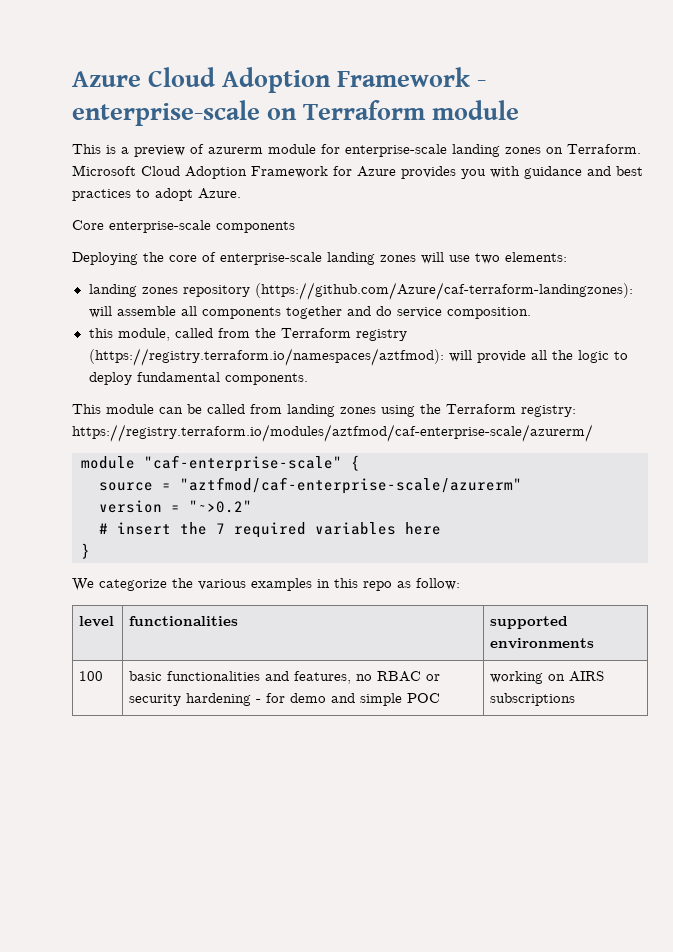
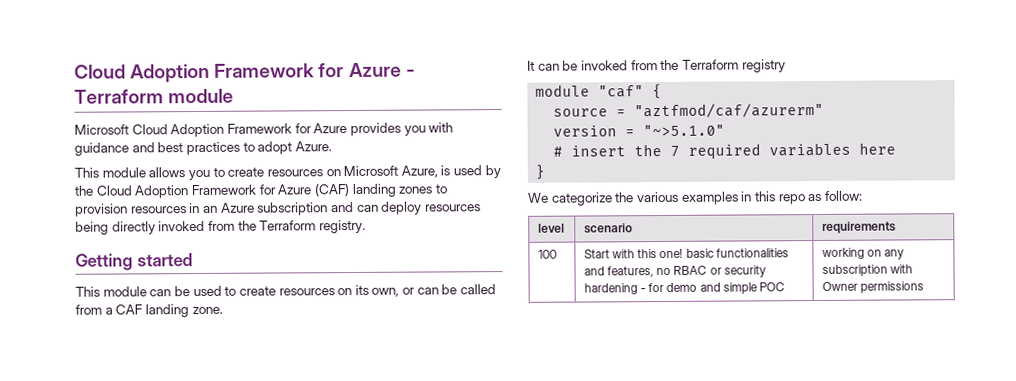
[72,67,487,93] [72,100,298,126] Azure Cloud Adoption Framework - enterprise-scale on -> [74,62,415,83] Cloud Adoption Framework for Azure -
[72,144,641,157] This is a preview of azurerm module for enterprise-scale landing zones on Terraform. -> (235, 96) none
[72,220,295,233] [72,252,567,265] [88,282,633,300] [88,306,531,319] [88,328,407,341] [88,348,628,366] [88,372,308,385] [72,404,576,417] [72,424,593,442] [81,455,342,472] Core enterprise-scale components // Deploying the core of enterprise-scale landing zones will use two elements: // landing zones repository (https://github.com/Azure/caf-terraform-landingzones): will assemble all components together and do service composition. // this module, called from the Terraform registry (https://registry.terraform.io/namespaces/aztfmod): will provide all the logic to deploy fundamental components. // This module can be called from landing zones using the Terraform registry: https://registry.terraform.io/modules/aztfmod/caf-enterprise-scale/azurerm/ // module "caf-enterprise-scale" -> [74,165,501,181] [74,183,448,199] [75,201,481,217] [75,219,366,235] [75,253,193,271] [75,284,497,297] [75,304,223,318] [527,59,786,73] [535,84,645,98] This module allows you to create resources on Microsoft Azure, is used by the Cloud Adoption Framework for Azure (CAF) landing zones to provision resources in an Azure subscription and can deploy resources being directly invoked from the Terraform registry. // Getting started // This module can be used to create resources on its own, or can be called from a CAF landing zone. // It can be invoked from the Terraform registry // module "caf"
[180,477,522,494] "aztfmod/caf-enterprise-scale/azurerm" -> [634,102,825,119] "aztfmod/caf/azurerm"
[189,500,252,513] "~>0.2" -> [643,124,726,137] "~>5.1.0"
[129,616,239,626] [490,616,569,629] [490,638,595,649] [79,671,104,681] functionalities | supported environments // 100 | -> [583,223,633,234] [821,221,896,234] [537,249,557,259] [583,248,684,259] scenario | requirements // 100 | Start with this one!
[569,671,605,682] [490,693,576,706] AIRS subscriptions -> [884,249,905,260] [821,264,913,277] [821,281,924,294] any subscription with Owner permissions

